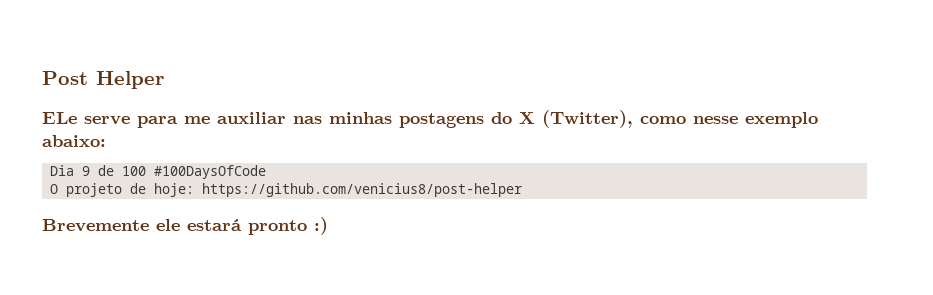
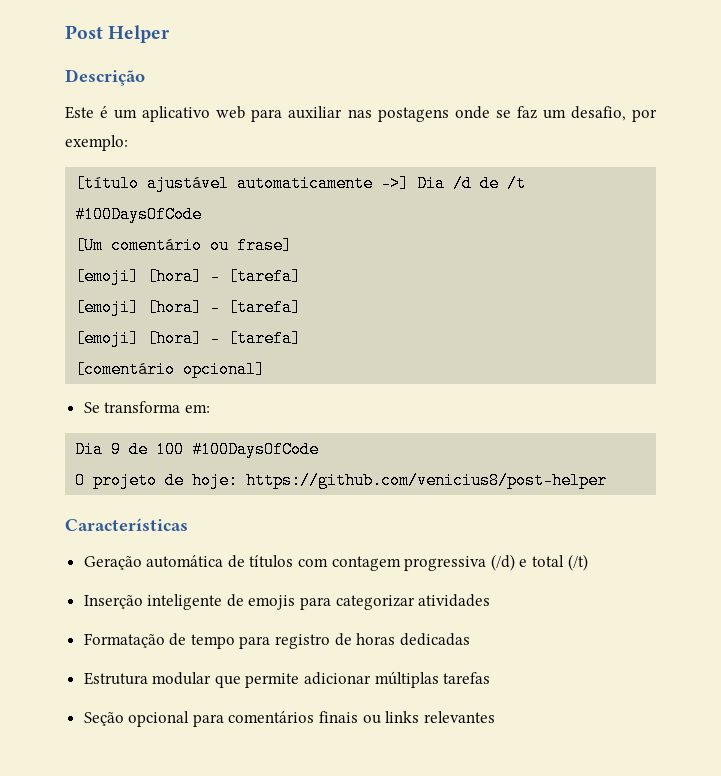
[42,110,818,128] [42,135,106,147] ELe serve para me auxiliar nas minhas postagens do X (Twitter), como nesse exemplo abaixo: -> [65,69,145,86] [65,106,657,122] [65,135,128,151] [75,175,527,192] [75,206,203,223] [75,237,293,254] [75,268,302,285] [75,299,302,316] [75,330,302,347] [75,361,266,378] [83,401,210,413] Descrição // Este é um aplicativo web para auxiliar nas postagens onde se faz um desafio, por exemplo: // [título ajustável automaticamente ->] Dia /d de /t #100DaysOfCode // [Um comentário ou frase] // [emoji] [hora] - [tarefa] // [emoji] [hora] - [tarefa] // [emoji] [hora] - [tarefa] // [comentário opcional] // Se transforma em:
[42,217,328,235] Brevemente ele estará pronto :) -> [65,518,188,531] [83,554,588,571] [83,594,491,610] [83,633,470,649] [83,671,491,688] [83,711,495,727] Características // Geração automática de títulos com contagem progressiva (/d) e total (/t) // Inserção inteligente de emojis para categorizar atividades // Formatação de tempo para registro de horas dedicadas // Estrutura modular que permite adicionar múltiplas tarefas // Seção opcional para comentários finais ou links relevantes

